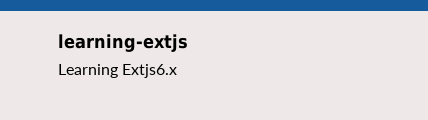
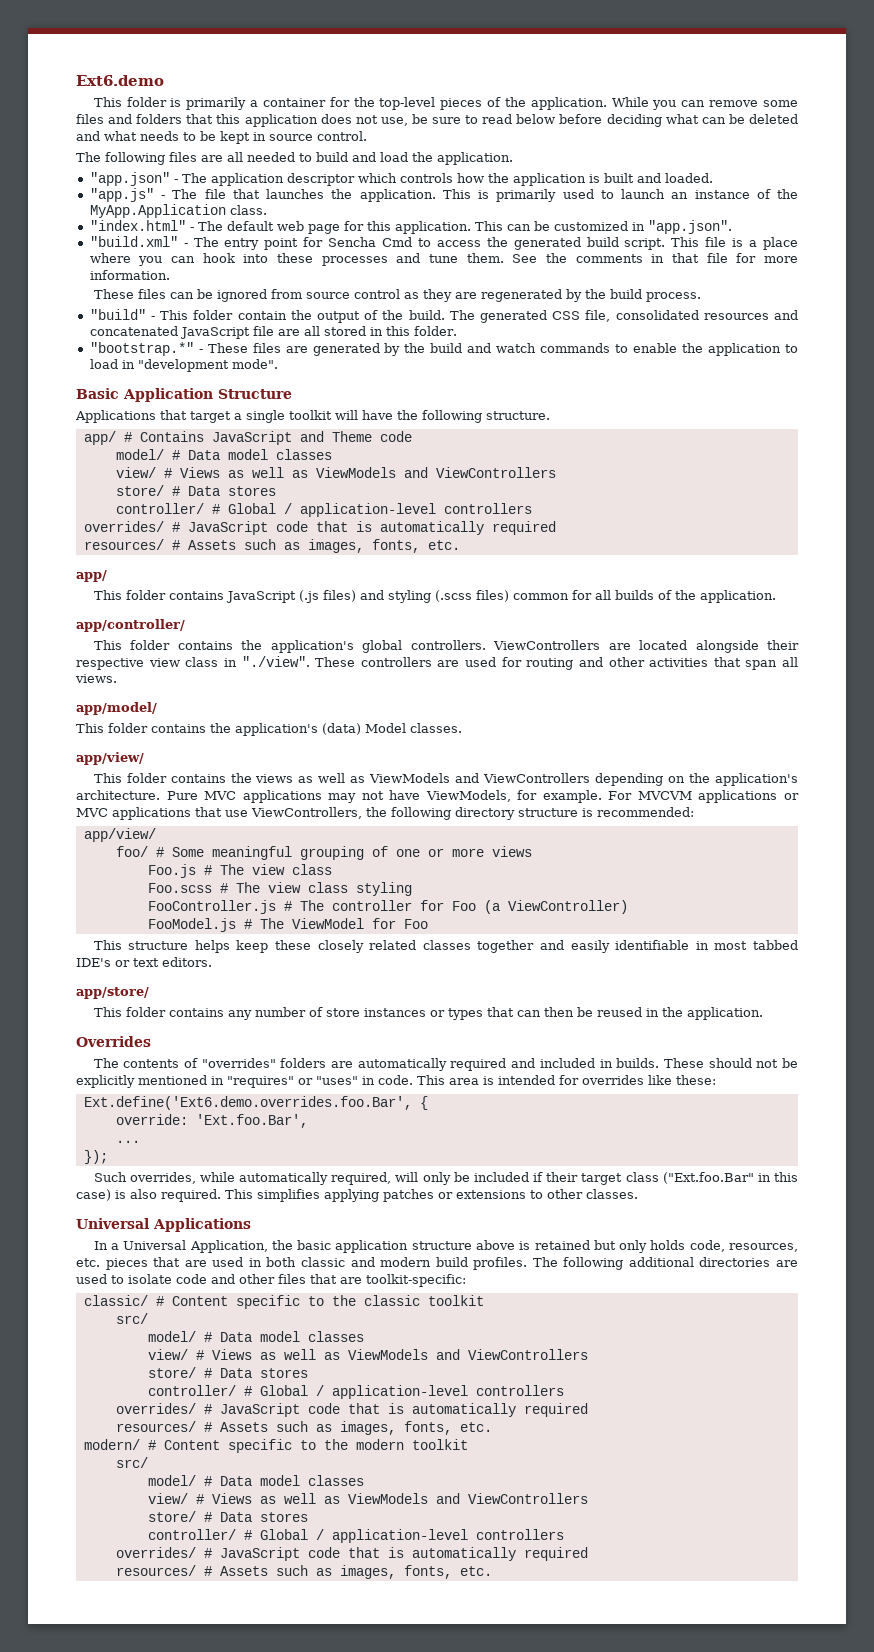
[58,34,188,52] [58,64,178,78] learning-extjs // Learning Extjs6.x -> [76,75,164,86] [93,97,799,110] [76,114,798,127] [76,131,367,144] [76,152,513,165] [89,172,713,186] [89,188,798,202] [89,204,267,218] [89,220,732,234] [89,236,799,250] [89,253,798,266] [89,270,170,280] [93,289,701,302] [89,309,798,323] [89,326,457,339] [89,342,798,356] [89,359,278,372] [76,388,292,402] [75,410,550,423] [83,431,412,445] [115,449,332,460] [115,467,556,478] [115,485,276,496] [115,503,532,517] [83,521,556,535] [83,539,460,553] [76,570,107,582] [93,590,776,603] [76,619,185,632] [93,640,799,653] [76,656,798,670] [75,674,117,683] [76,702,157,715] [76,723,462,736] [76,752,144,765] [93,773,798,786] [76,790,800,803] [76,807,694,820] [83,828,156,842] [115,846,532,860] [147,864,332,878] [147,882,412,896] [147,900,628,914] [147,918,428,932] [93,940,799,953] [76,957,212,967] [76,987,149,999] [93,1007,763,1020] [76,1036,151,1047] [93,1058,799,1071] [76,1075,716,1088] [83,1096,428,1110] [115,1114,308,1128] [115,1140,140,1143] [83,1150,108,1164] [93,1172,798,1185] [76,1189,638,1202] [76,1218,251,1232] [93,1240,798,1253] [76,1257,798,1270] [76,1274,466,1287] [83,1295,484,1309] [115,1313,148,1324] [147,1331,364,1342] [147,1349,588,1360] [147,1367,308,1378] [147,1385,564,1399] [115,1403,588,1417] [115,1421,492,1435] [83,1439,468,1453] [115,1457,148,1468] [147,1475,364,1486] [147,1493,588,1504] [147,1511,308,1522] [147,1529,564,1543] [115,1547,588,1561] [115,1565,492,1579] Ext6.demo // This folder is primarily a container for the top-level pieces of the application. While you can remove some files and folders that this application does not use, be sure to read below before deciding what can be deleted and what needs to be kept in source control. // The following files are all needed to build and load the application. // "app.json" - The application descriptor which controls how the application is built and loaded. // "app.js" - The file that launches the application. This is primarily used to launch an instance of the MyApp.Application class. // "index.html" - The default web page for this application. This can be customized in "app.json". // "build.xml" - The entry point for Sencha Cmd to access the generated build script. This file is a place where you can hook into these processes and tune them. See the comments in that file for more information. // These files can be ignored from source control as they are regenerated by the build process. // "build" - This folder contain the output of the build. The generated CSS file, consolidated resources and concatenated JavaScript file are all stored in this folder. // "bootstrap.*" - These files are generated by the build and watch commands to enable the application to load in "development mode". // Basic Application Structure // Applications that target a single toolkit will have the following structure. // app/ # Contains JavaScript and Theme code // model/ # Data model classes // view/ # Views as well as ViewModels and ViewControllers // store/ # Data stores // controller/ # Global / application-level controllers // overrides/ # JavaScript code that is automatically required // resources/ # Assets such as images, fonts, etc. // app/ // This folder contains JavaScript (.js files) and styling (.scss files) common for all builds of the application. // app/controller/ // This folder contains the application's global controllers. ViewControllers are located alongside their respective view class in "./view". These controllers are used for routing and other activities that span all views. // app/model/ // This folder contains the application's (data) Model classes. // app/view/ // This folder contains the views as well as ViewModels and ViewControllers depending on the application's architecture. Pure MVC applications may not have ViewModels, for example. For MVCVM applications or MVC applications that use ViewControllers, the following directory structure is recommended: // app/view/ // foo/ # Some meaningful grouping of one or more views // Foo.js # The view class // Foo.scss # The view class styling // FooController.js # The controller for Foo (a ViewController) // FooModel.js # The ViewModel for Foo // This structure helps keep these closely related classes together and easily identifiable in most tabbed IDE's or text editors. // app/store/ // This folder contains any number of store instances or types that can then be reused in the application. // Overrides // The contents of "overrides" folders are automatically required and included in builds. These should not be explicitly mentioned in "requires" or "uses" in code. This area is intended for overrides like these: // Ext.define('Ext6.demo.overrides.foo.Bar', { // override: 'Ext.foo.Bar', // ... // }); // Such overrides, while automatically required, will only be included if their target class ("Ext.foo.Bar" in this case) is also required. This simplifies applying patches or extensions to other classes. // Universal Applications // In a Universal Application, the basic application structure above is retained but only holds code, resources, etc. pieces that are used in both classic and modern build profiles. The following additional directories are used to isolate code and other files that are toolkit-specific: // classic/ # Content specific to the classic toolkit // src/ // model/ # Data model classes // view/ # Views as well as ViewModels and ViewControllers // store/ # Data stores // controller/ # Global / application-level controllers // overrides/ # JavaScript code that is automatically required // resources/ # Assets such as images, fonts, etc. // modern/ # Content specific to the modern toolkit // src/ // model/ # Data model classes // view/ # Views as well as ViewModels and ViewControllers // store/ # Data stores // controller/ # Global / application-level controllers // overrides/ # JavaScript code that is automatically required // resources/ # Assets such as images, fonts, etc.

